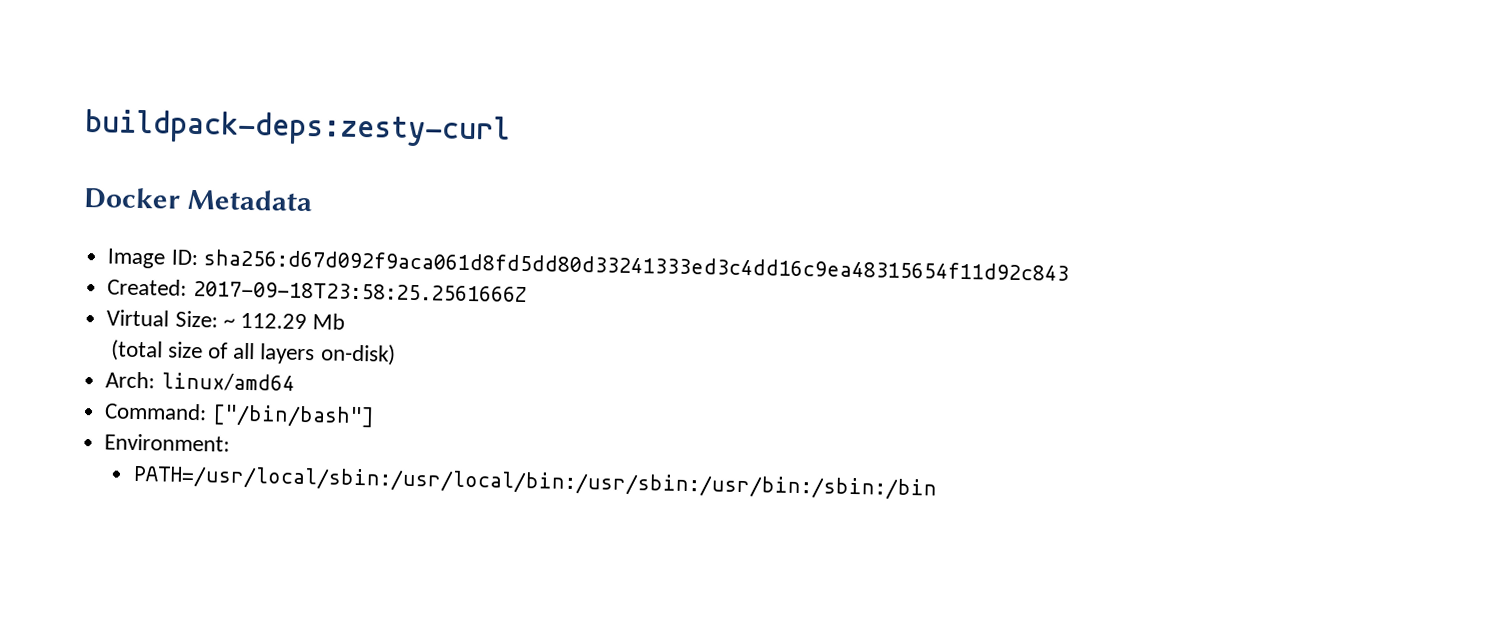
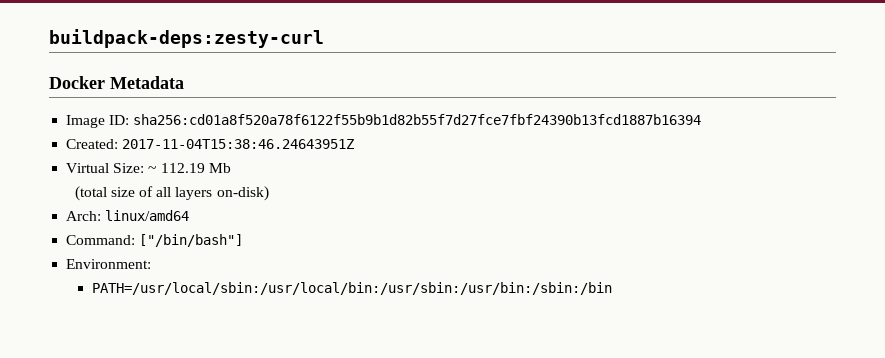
[202,249,1069,281] sha256:d67d092f9aca061d8fd5dd80d33241333ed3c4dd16c9ea48315654f11d92c843 -> [133,114,702,125] sha256:cd01a8f520a78f6122f55b9b1d82b55f7d27fce7fbf24390b13fcd1887b16394
[192,280,527,303] 2017-09-18T23:58:25.2561666Z -> [122,139,355,149] 2017-11-04T15:38:46.24643951Z
[239,312,307,330] 112.29 -> [160,163,205,173] 112.19

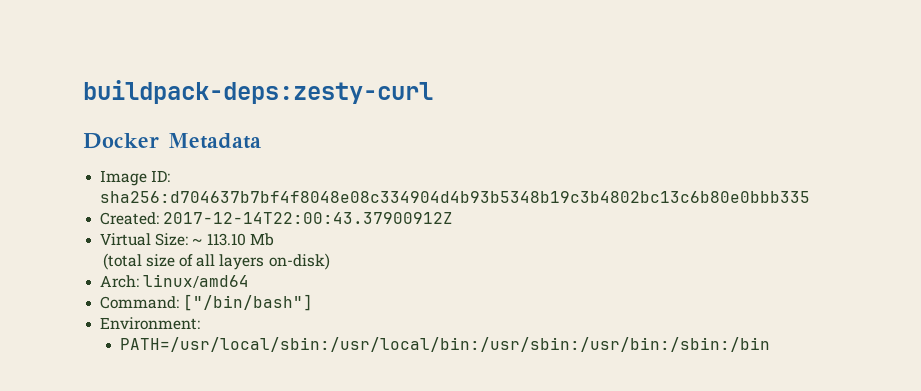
[133,114,702,125] sha256:cd01a8f520a78f6122f55b9b1d82b55f7d27fce7fbf24390b13fcd1887b16394 -> [100,191,811,203] sha256:d704637b7bf4f8048e08c334904d4b93b5348b19c3b4802bc13c6b80e0bbb335
[122,139,355,149] 2017-11-04T15:38:46.24643951Z -> [163,212,454,224] 2017-12-14T22:00:43.37900912Z
[160,163,205,173] 112.19 -> [206,233,246,246] 113.10

